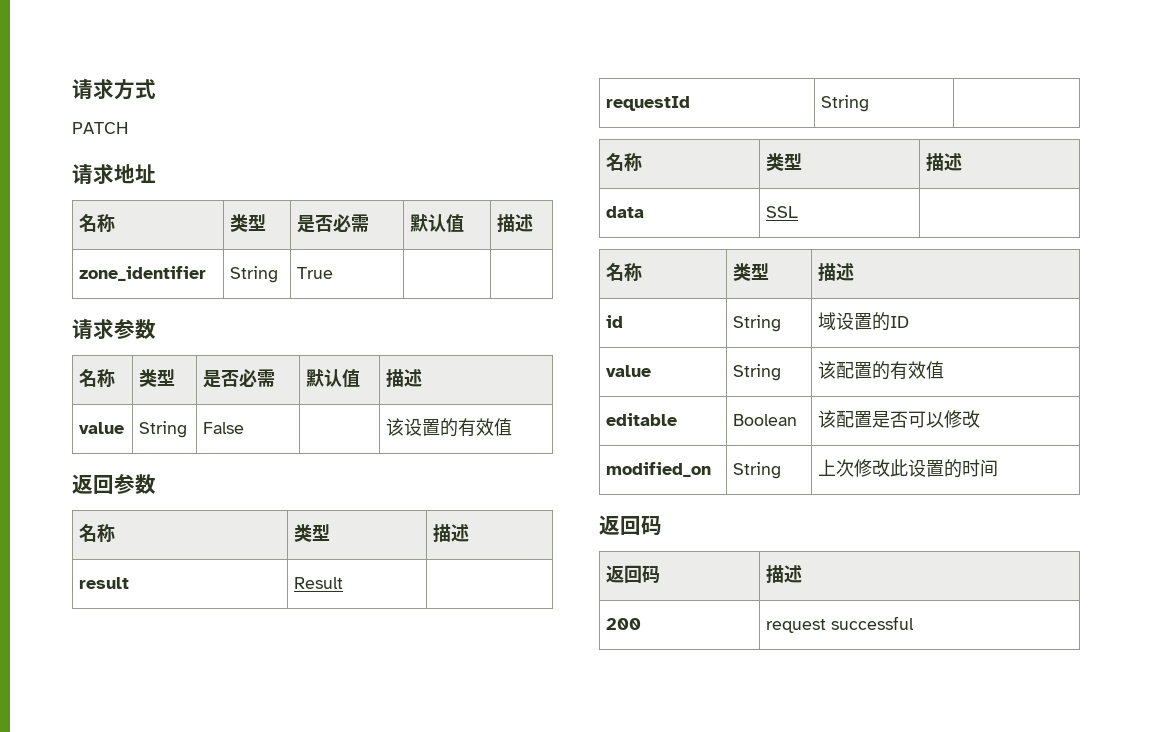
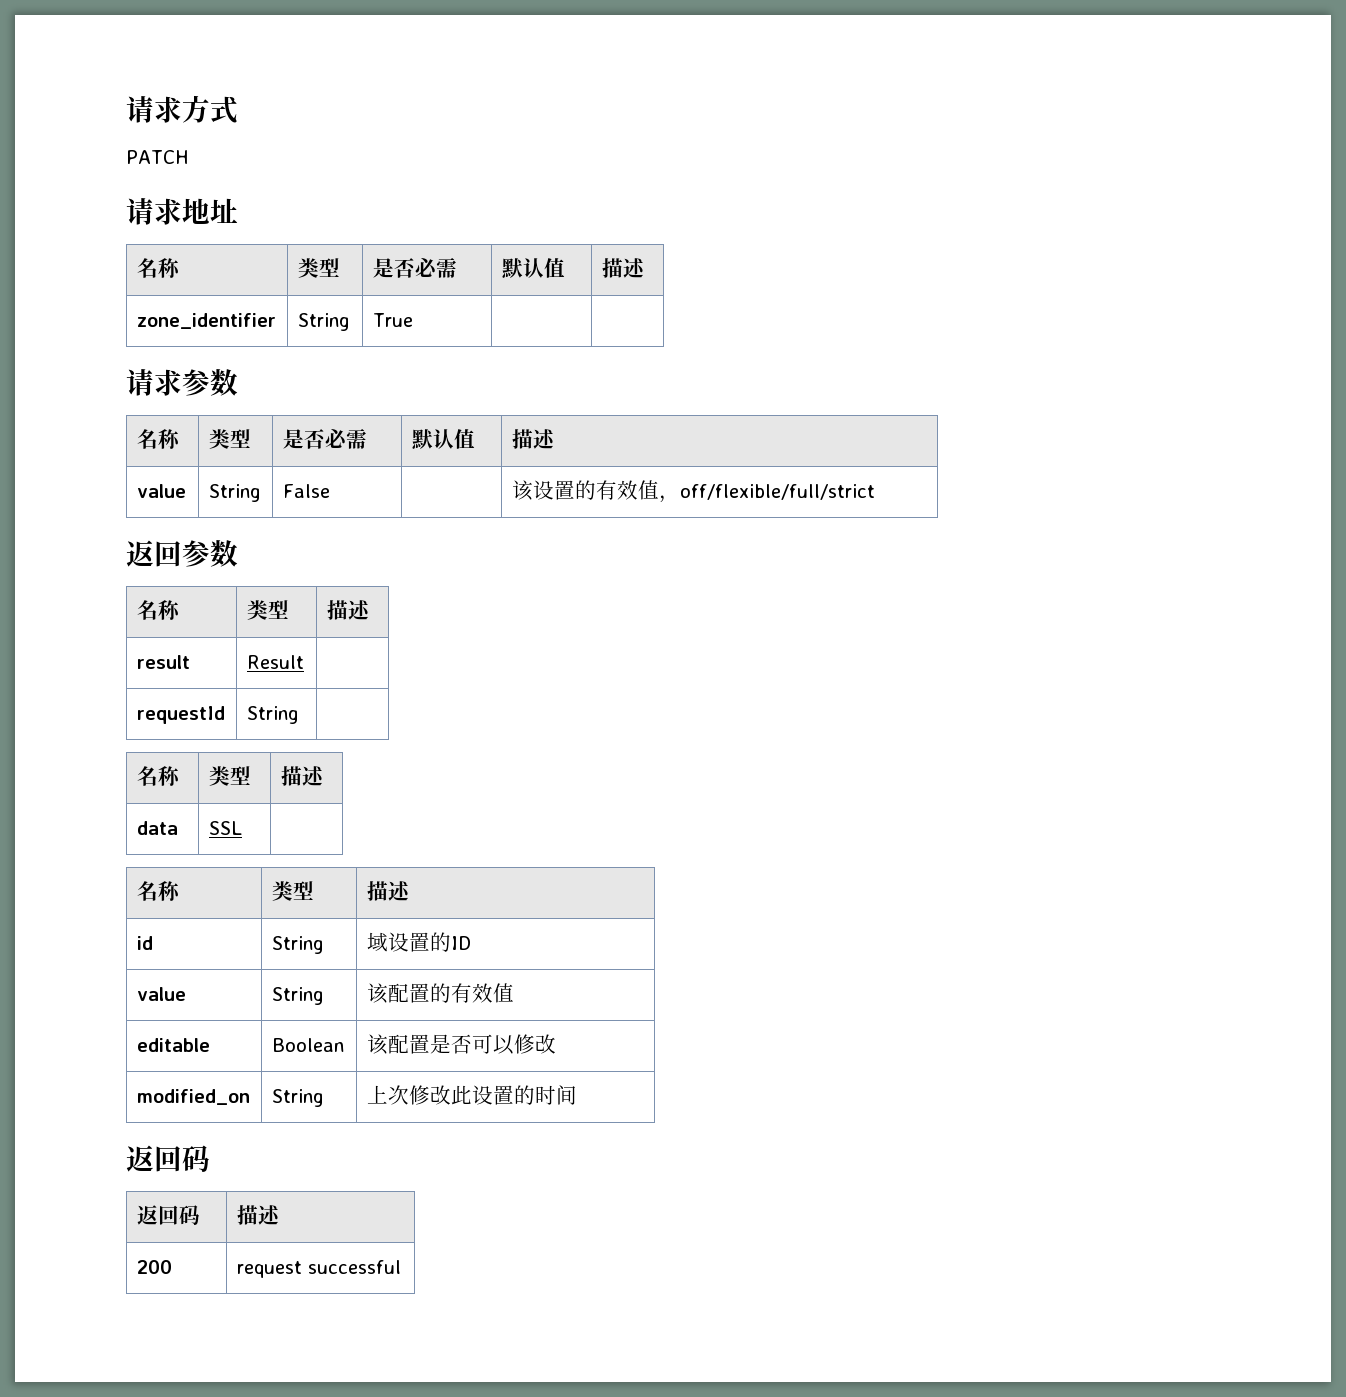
(513, 427) none -> [658,484,875,503] ，off/flexible/full/strict

